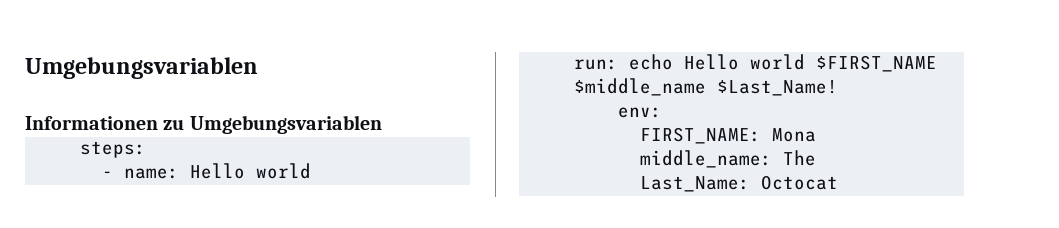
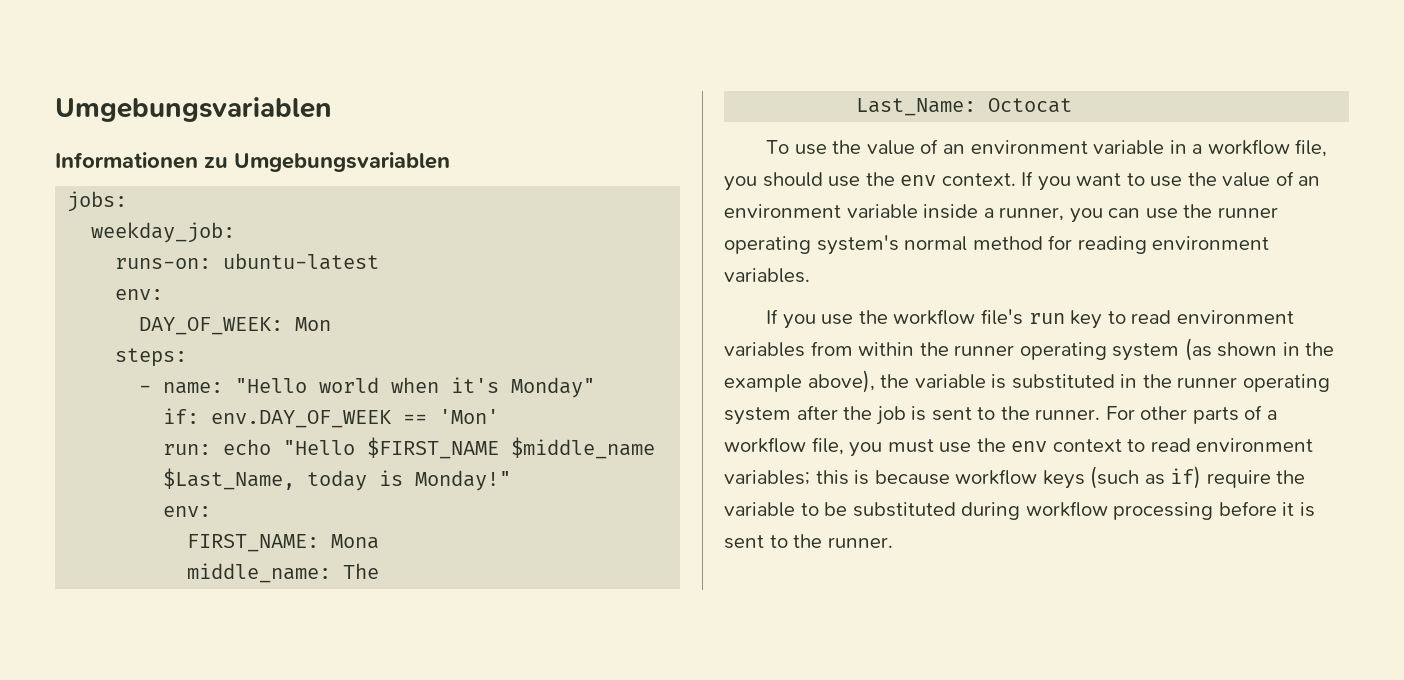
(382, 124) none -> [67,191,128,212] [91,222,236,243] [115,253,380,270] [115,289,164,300] [139,317,332,335] // jobs: // weekday_job: // runs-on: ubuntu-latest // env: // DAY_OF_WEEK: Mon
[190,163,312,179] [574,54,938,72] [574,78,839,96] Hello world // run: echo Hello world $FIRST_NAME $middle_name $Last_Name! -> [235,377,596,398] [163,408,500,428] [163,437,656,459] [163,468,512,491] "Hello world when it's Monday" // if: env.DAY_OF_WEEK == 'Mon' // run: echo "Hello $FIRST_NAME $middle_name $Last_Name, today is Monday!"
(839, 182) none -> [766,139,1328,157] [724,171,1321,191] [724,204,1278,223] [724,235,1270,255] [724,268,810,283] [766,309,1294,329] [724,338,1335,361] [724,370,1330,393] [724,405,1277,425] [724,437,1314,457] [724,466,1306,489] [724,501,1315,520] [724,534,893,549] // To use the value of an environment variable in a workflow file, you should use the env context. If you want to use the value of an environment variable inside a runner, you can use the runner operating system's normal method for reading environment variables. // If you use the workflow file's run key to read environment variables from within the runner operating system (as shown in the example above), the variable is substituted in the runner operating system after the job is sent to the runner. For other parts of a workflow file, you must use the env context to read environment variables; this is because workflow keys (such as if) require the variable to be substituted during workflow processing before it is sent to the runner.

